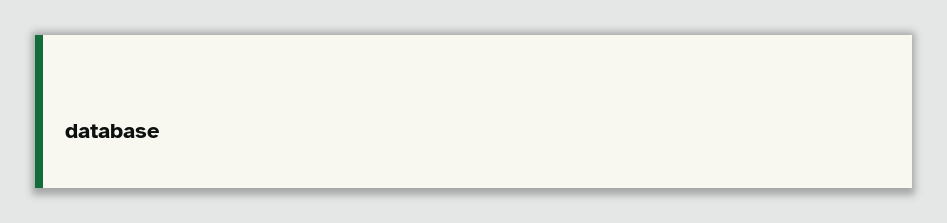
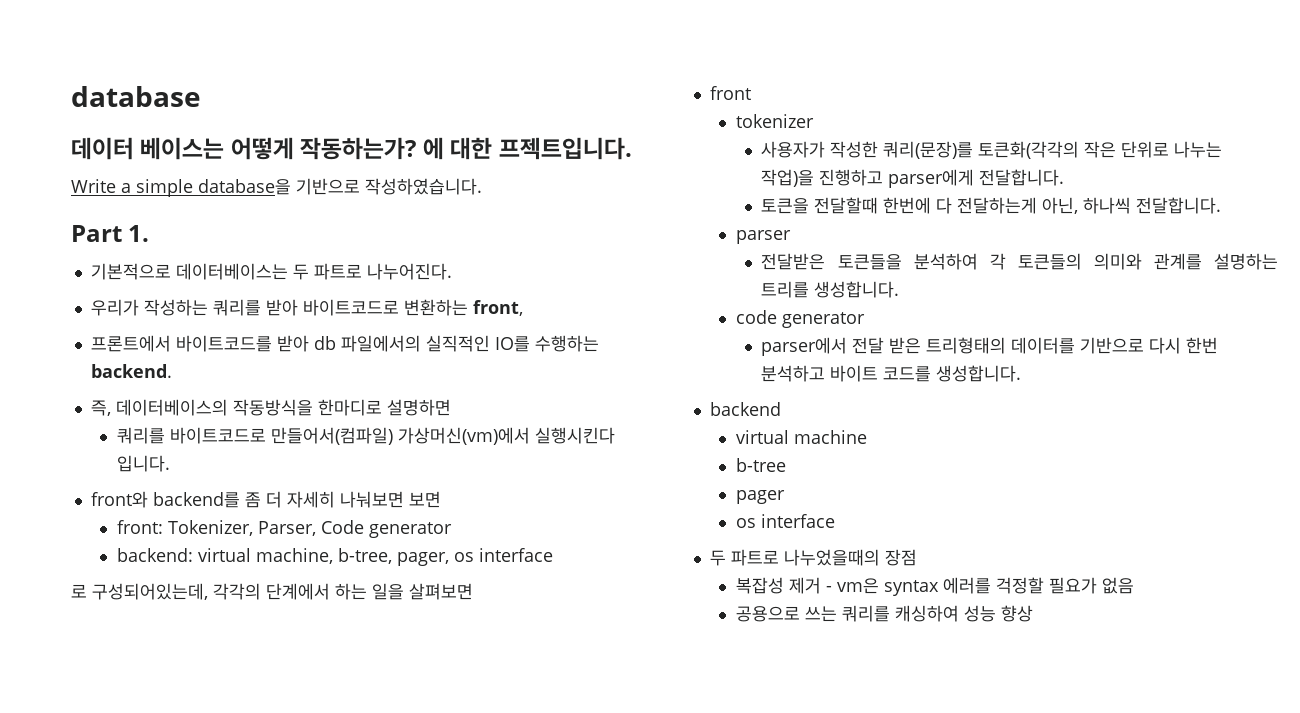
(160, 131) none -> [71,137,632,160] [71,178,482,197] [71,225,150,242] [90,263,452,280] [90,299,523,316] [90,335,599,352] [90,364,172,378] [90,399,451,416] [116,427,615,445] [116,455,170,472] [90,491,441,508] [116,520,452,538] [116,548,553,566] [71,583,473,600] [709,86,751,100] [735,114,814,128] [761,141,1223,159] [761,169,1065,188] [761,197,1222,214] [735,230,791,244] [761,253,1278,270] [761,281,900,298] [735,310,865,328] [761,337,1219,356] [761,365,1022,382] [709,402,781,416] [735,430,867,444] [735,458,786,472] [735,490,785,504] [735,514,835,528] [709,549,917,566] [735,577,1134,596] [735,605,1033,622] // 데이터 베이스는 어떻게 작동하는가? 에 대한 프젝트입니다. // Write a simple database을 기반으로 작성하였습니다. // Part 1. // 기본적으로 데이터베이스는 두 파트로 나누어진다. // 우리가 작성하는 쿼리를 받아 바이트코드로 변환하는 front, // 프론트에서 바이트코드를 받아 db 파일에서의 실직적인 IO를 수행하는 backend. // 즉, 데이터베이스의 작동방식을 한마디로 설명하면 // 쿼리를 바이트코드로 만들어서(컴파일) 가상머신(vm)에서 실행시킨다 입니다. // front와 backend를 좀 더 자세히 나눠보면 보면 // front: Tokenizer, Parser, Code generator // backend: virtual machine, b-tree, pager, os interface // 로 구성되어있는데, 각각의 단계에서 하는 일을 살펴보면 // front // tokenizer // 사용자가 작성한 쿼리(문장)를 토큰화(각각의 작은 단위로 나누는 작업)을 진행하고 parser에게 전달합니다. // 토큰을 전달할때 한번에 다 전달하는게 아닌, 하나씩 전달합니다. // parser // 전달받은 토큰들을 분석하여 각 토큰들의 의미와 관계를 설명하는 트리를 생성합니다. // code generator // parser에서 전달 받은 트리형태의 데이터를 기반으로 다시 한번 분석하고 바이트 코드를 생성합니다. // backend // virtual machine // b-tree // pager // os interface // 두 파트로 나누었을때의 장점 // 복잡성 제거 - vm은 syntax 에러를 걱정할 필요가 없음 // 공용으로 쓰는 쿼리를 캐싱하여 성능 향상

